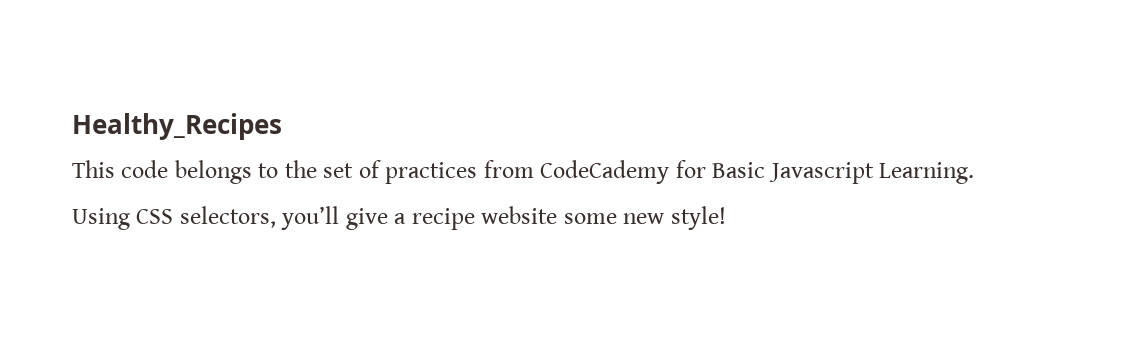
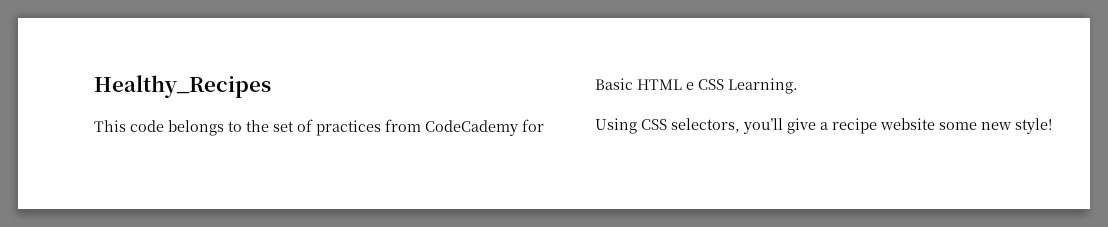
[768,162,874,184] Javascript -> [637,79,724,90] HTML e CSS

